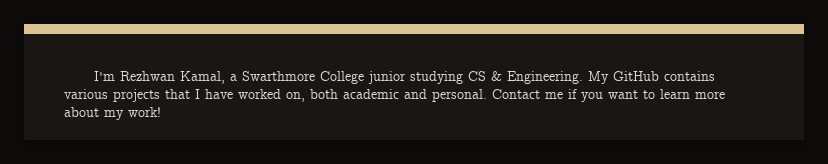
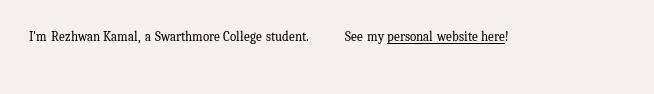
[368,71,716,84] [64,89,725,102] [64,107,161,120] junior studying CS & Engineering. My GitHub contains various projects that I have worked on, both academic and personal. Contact me if you want to learn more about my work! -> [266,30,510,44] student. See my personal website here!

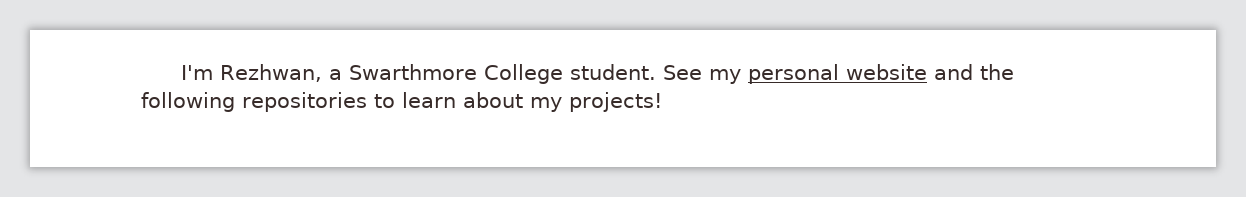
[50,30,142,44] Rezhwan Kamal, -> [219,64,322,82] Rezhwan,
[481,30,510,41] here! -> [933,64,1014,80] [141,92,662,112] and the following repositories to learn about my projects!

